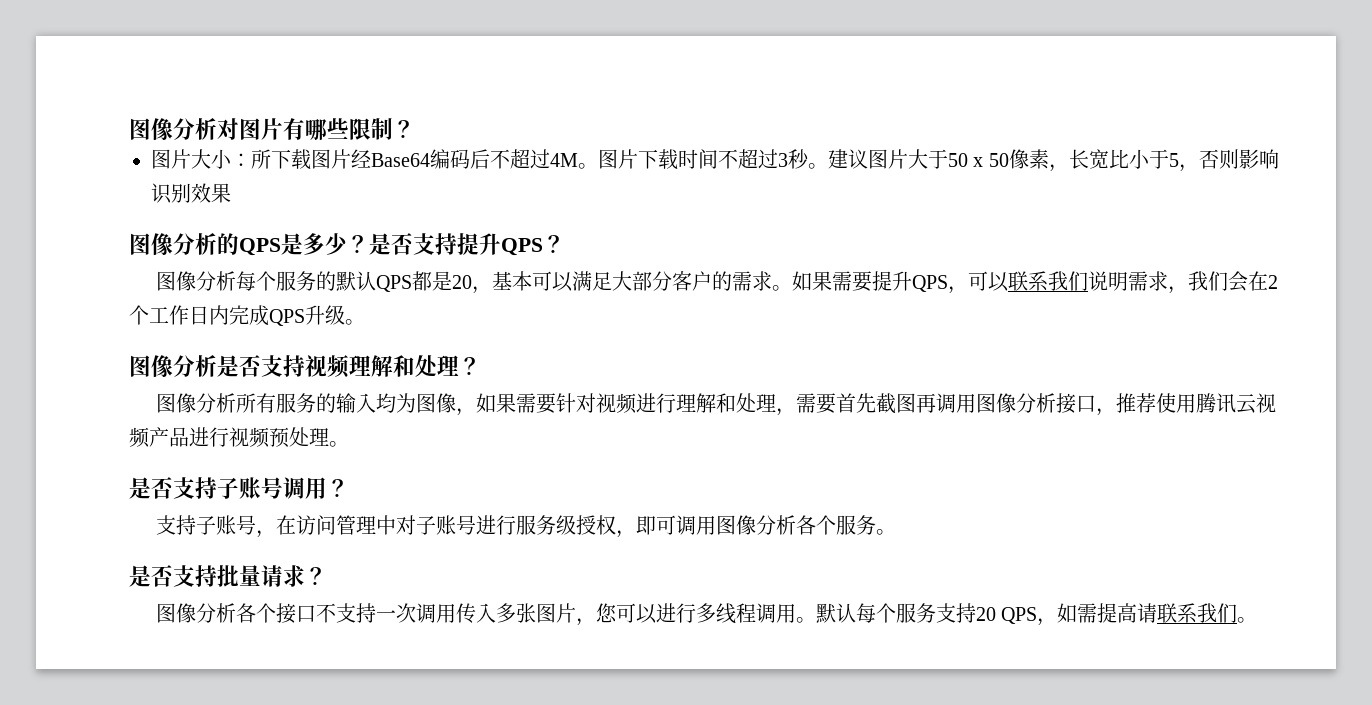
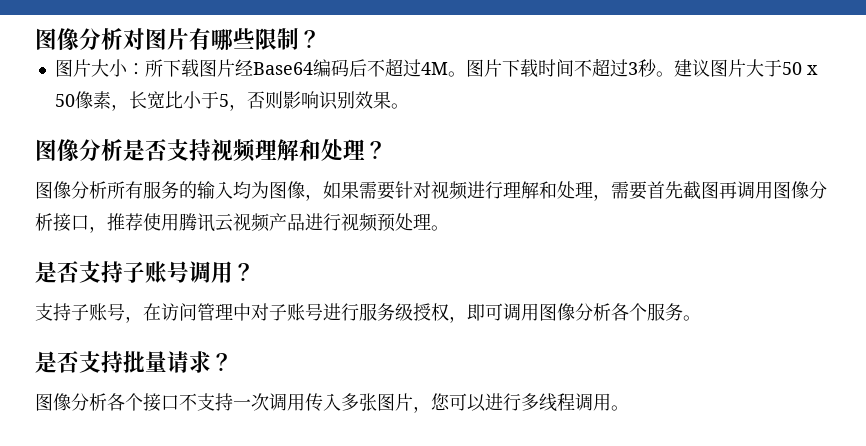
[129,233,565,256] [155,271,1278,294] [129,305,345,326] // 图像分析的QPS是多少？是否支持提升QPS？ // 图像分析每个服务的默认QPS都是20，基本可以满足大部分客户的需求。如果需要提升QPS，可以联系我们说明需求，我们会在2个工作日内完成QPS升级 -> (391, 100) none
[815,603,1258,626] 默认每个服务支持20 QPS，如需提高请联系我们。 -> (629, 408) none

